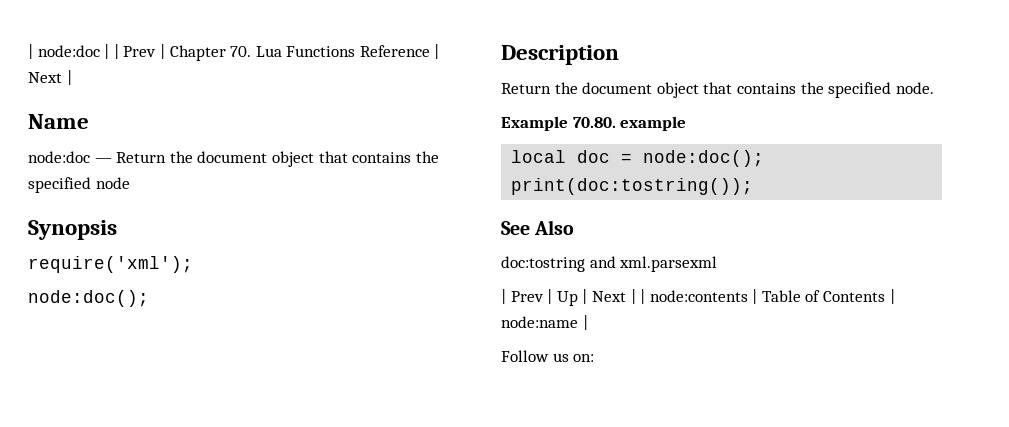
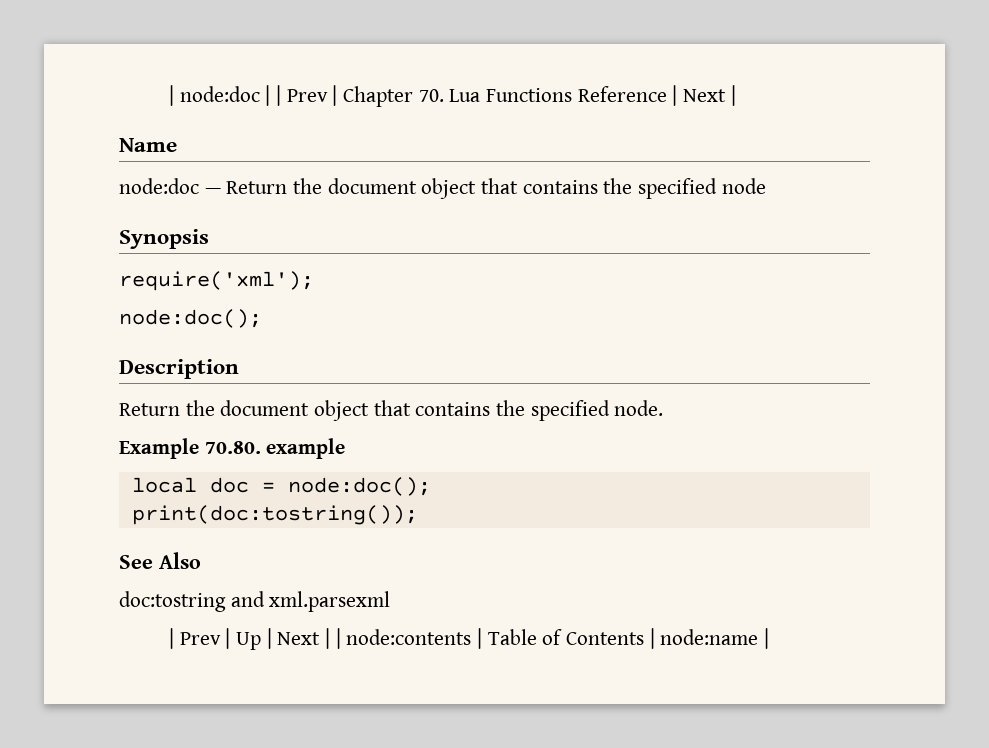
[501,350,595,362] // Follow us on: -> (769, 638) none

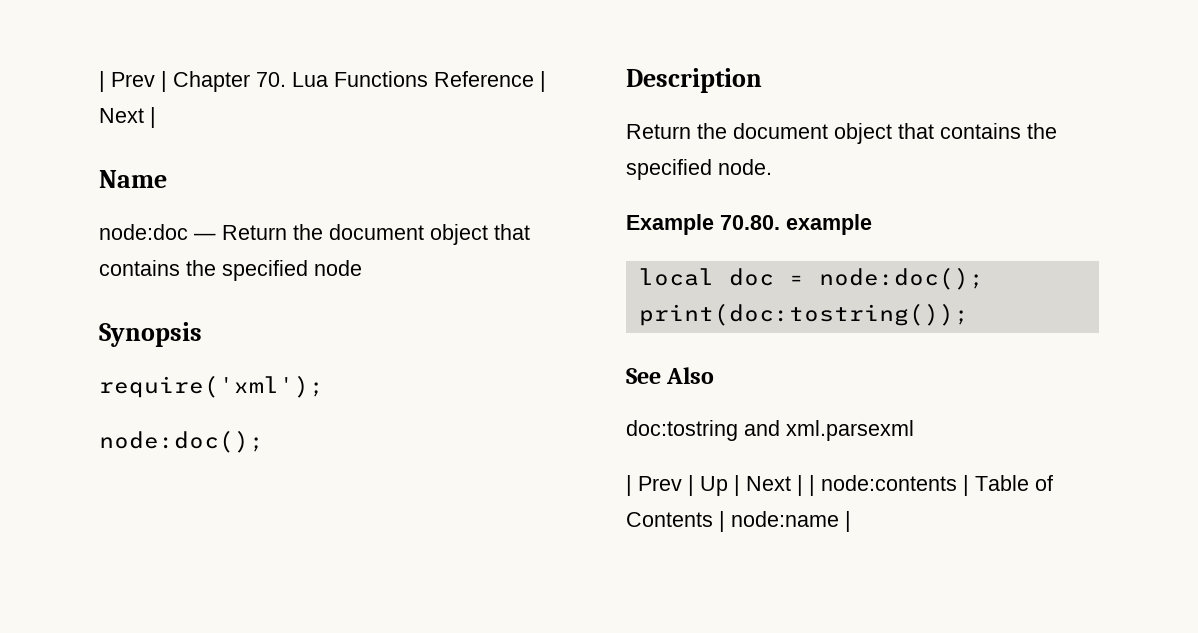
[168,85,281,106] | node:doc | | -> [99,71,105,92] |

